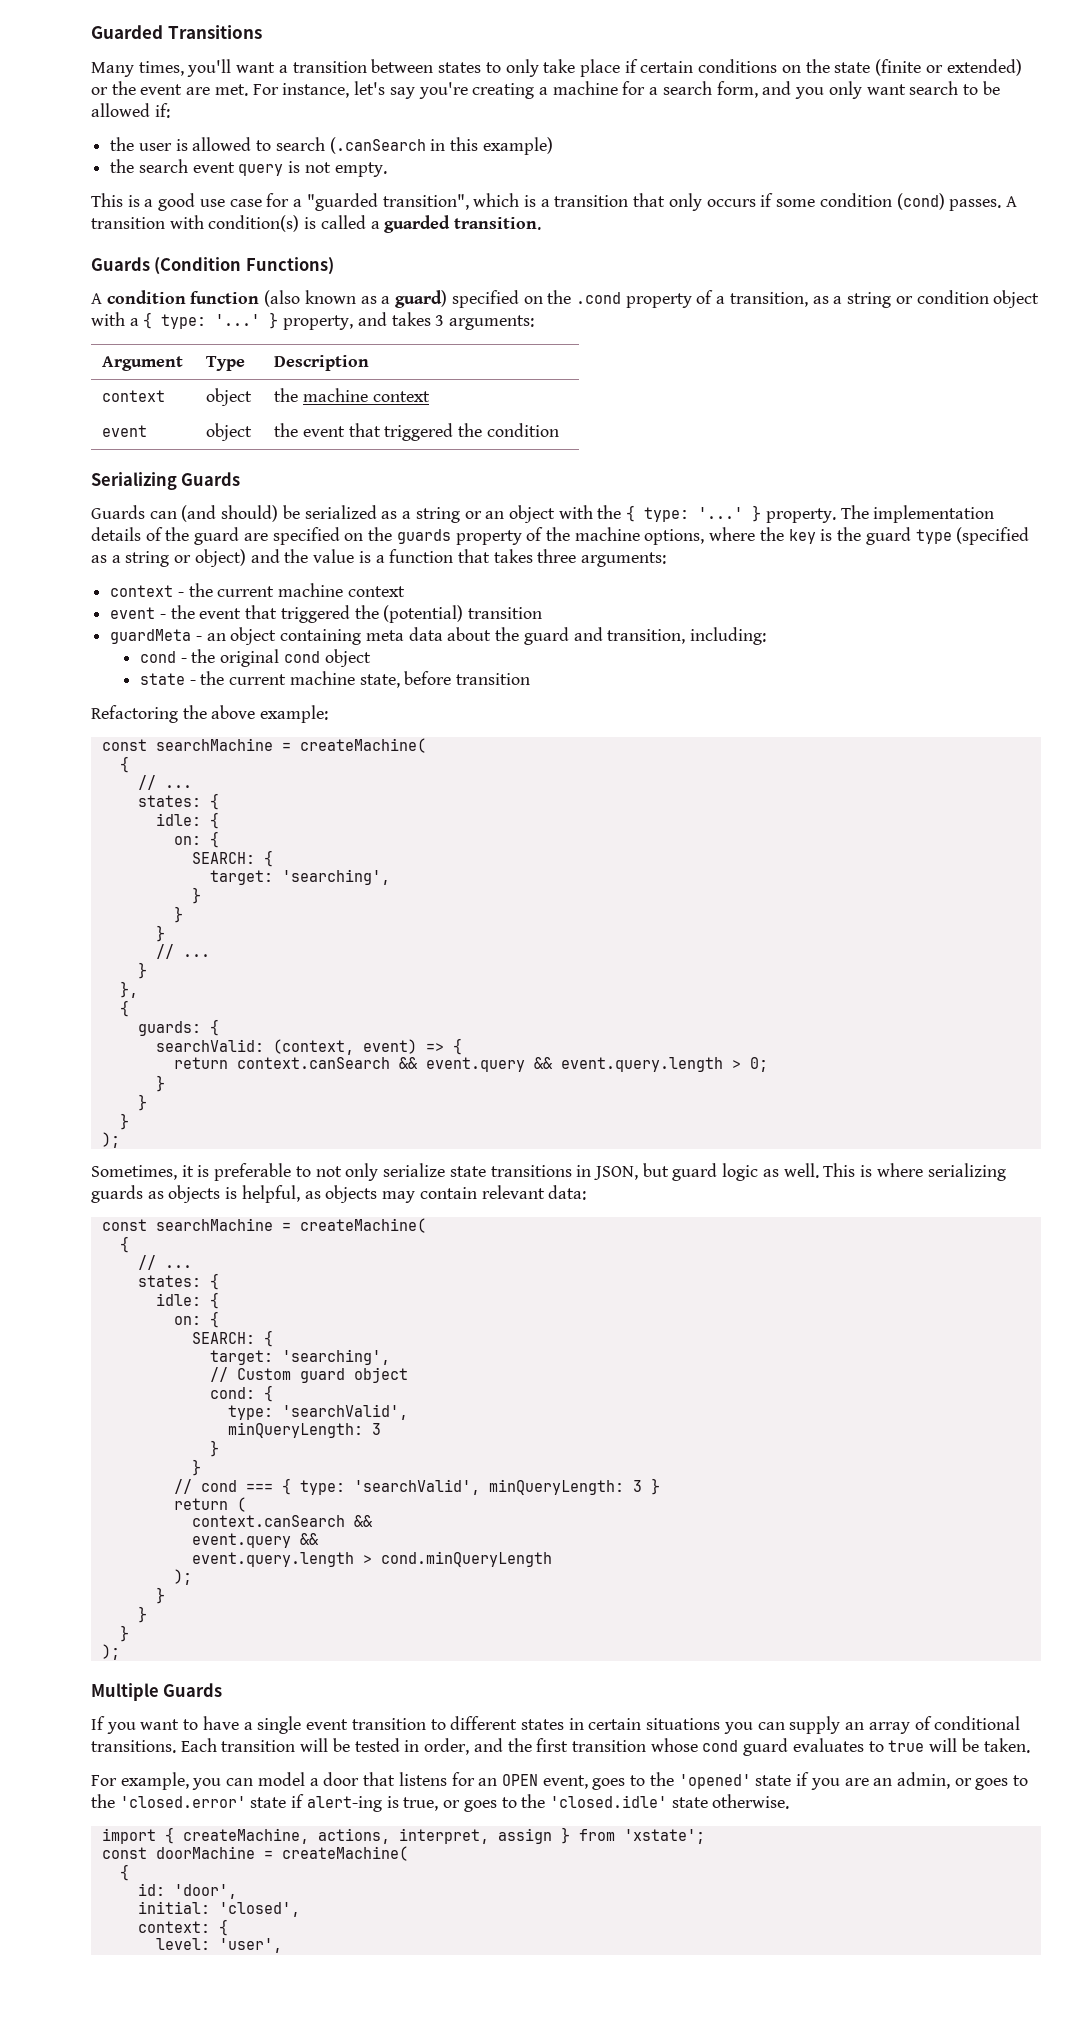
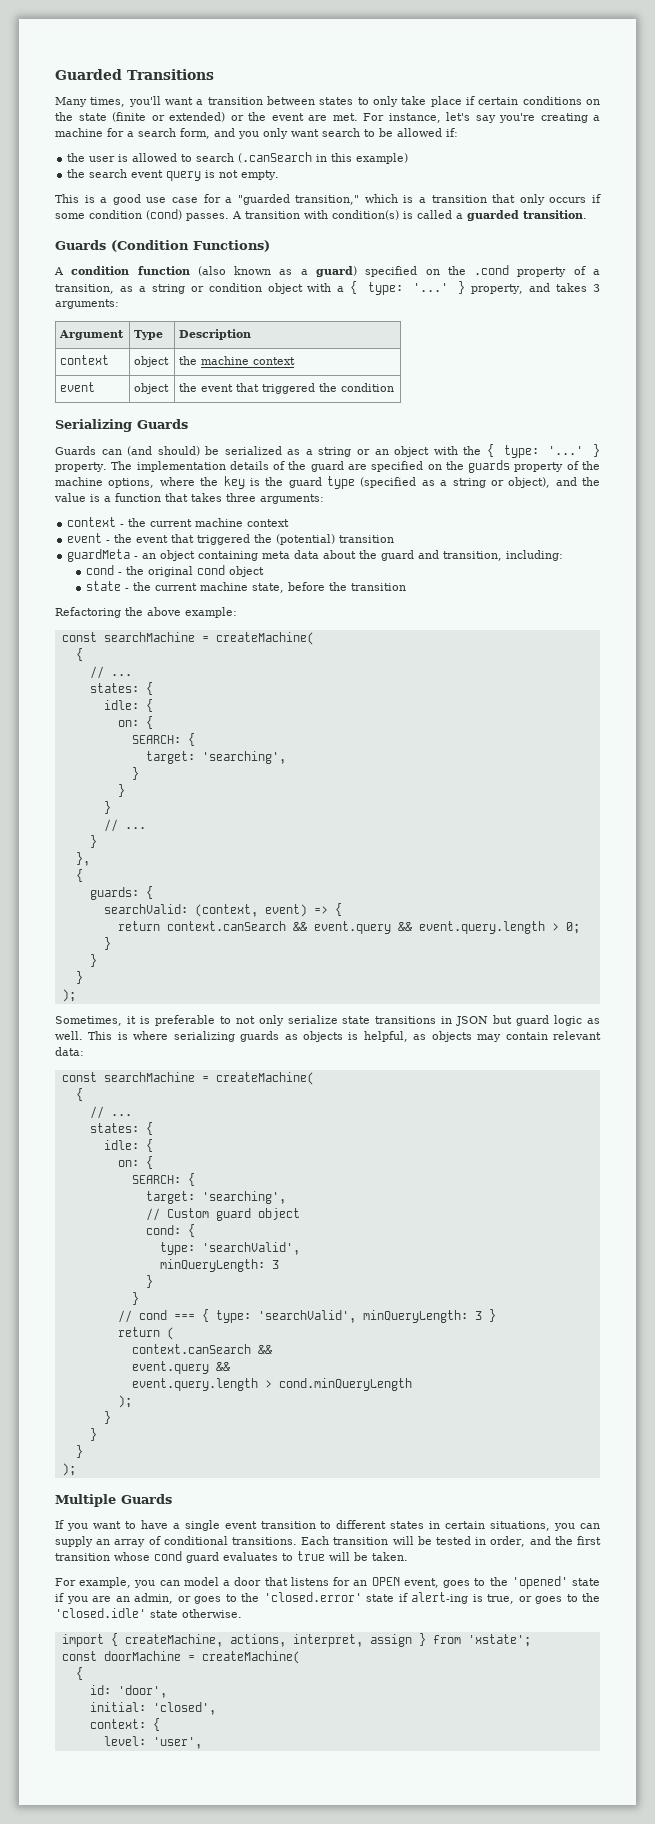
[382,194,469,210] transition", -> [295,195,360,205] transition,"
[194,549,246,567] object) -> [508,477,551,488] object),
(452, 678) none -> [328,582,347,591] the
[593,1166,638,1180] JSON, -> [456,1016,489,1026] JSON
[646,1718,721,1730] situations -> [490,1521,551,1531] situations,

